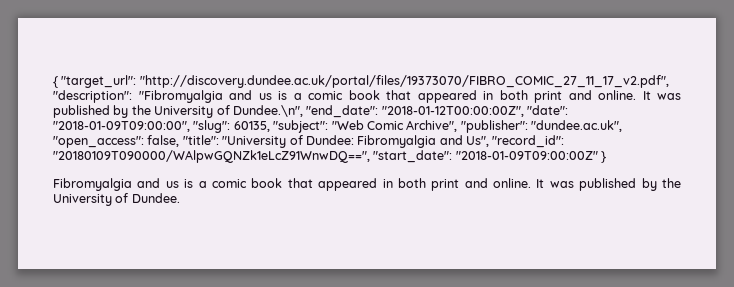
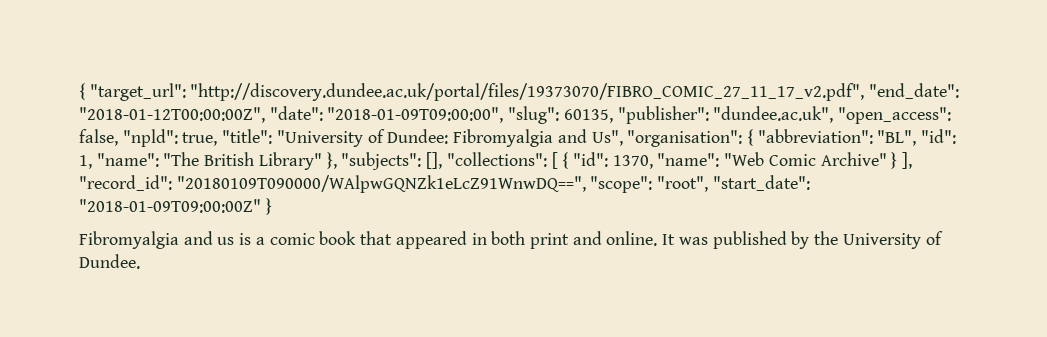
[53,90,681,103] [53,105,303,118] "description": "Fibromyalgia and us is a comic book that appeared in both print and online. It was published by the University of Dundee.\n", -> (865, 92) none
[273,120,458,133] "subject": "Web Comic Archive", -> (613, 116) none
(180, 141) none -> [122,129,218,147] "npld": true,
[492,135,565,148] [53,150,370,163] "record_id": "20180109T090000/WAlpwGQNZk1eLcZ91WnwDQ==", -> [627,129,957,147] [79,152,913,170] [79,175,709,193] "organisation": { "abbreviation": "BL", "id": 1, "name": "The British Library" }, "subjects": [], "collections": [ { "id": 1370, "name": "Web Comic Archive" } ], "record_id": "20180109T090000/WAlpwGQNZk1eLcZ91WnwDQ==", "scope": "root",

